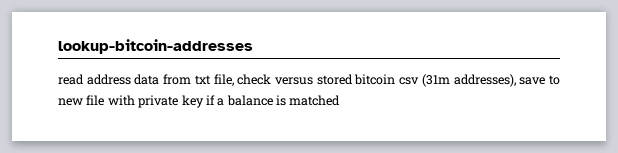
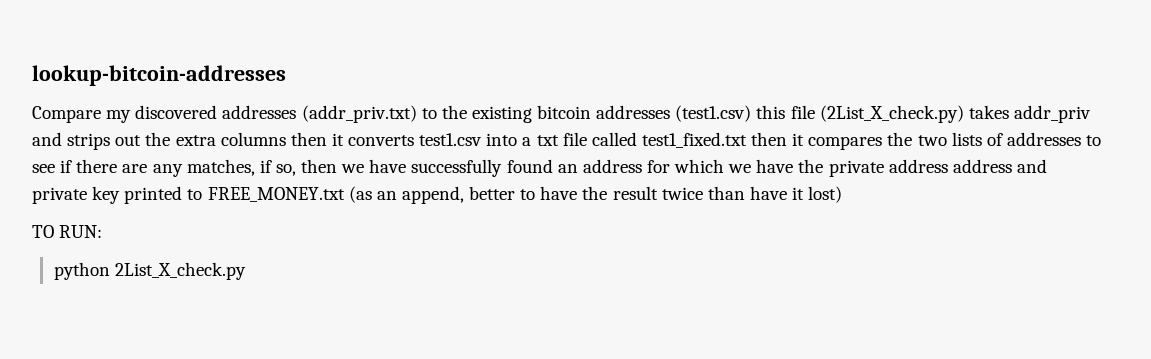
[58,74,560,87] [58,95,341,108] read address data from txt file, check versus stored bitcoin csv (31m addresses), save to new file with private key if a balance is matched -> [32,105,1091,123] [32,132,1102,150] [32,159,1047,177] [32,186,843,204] [32,225,103,238] [53,262,246,280] Compare my discovered addresses (addr_priv.txt) to the existing bitcoin addresses (test1.csv) this file (2List_X_check.py) takes addr_priv and strips out the extra columns then it converts test1.csv into a txt file called test1_fixed.txt then it compares the two lists of addresses to see if there are any matches, if so, then we have successfully found an address for which we have the private address address and private key printed to FREE_MONEY.txt (as an append, better to have the result twice than have it lost) // TO RUN: // python 2List_X_check.py

